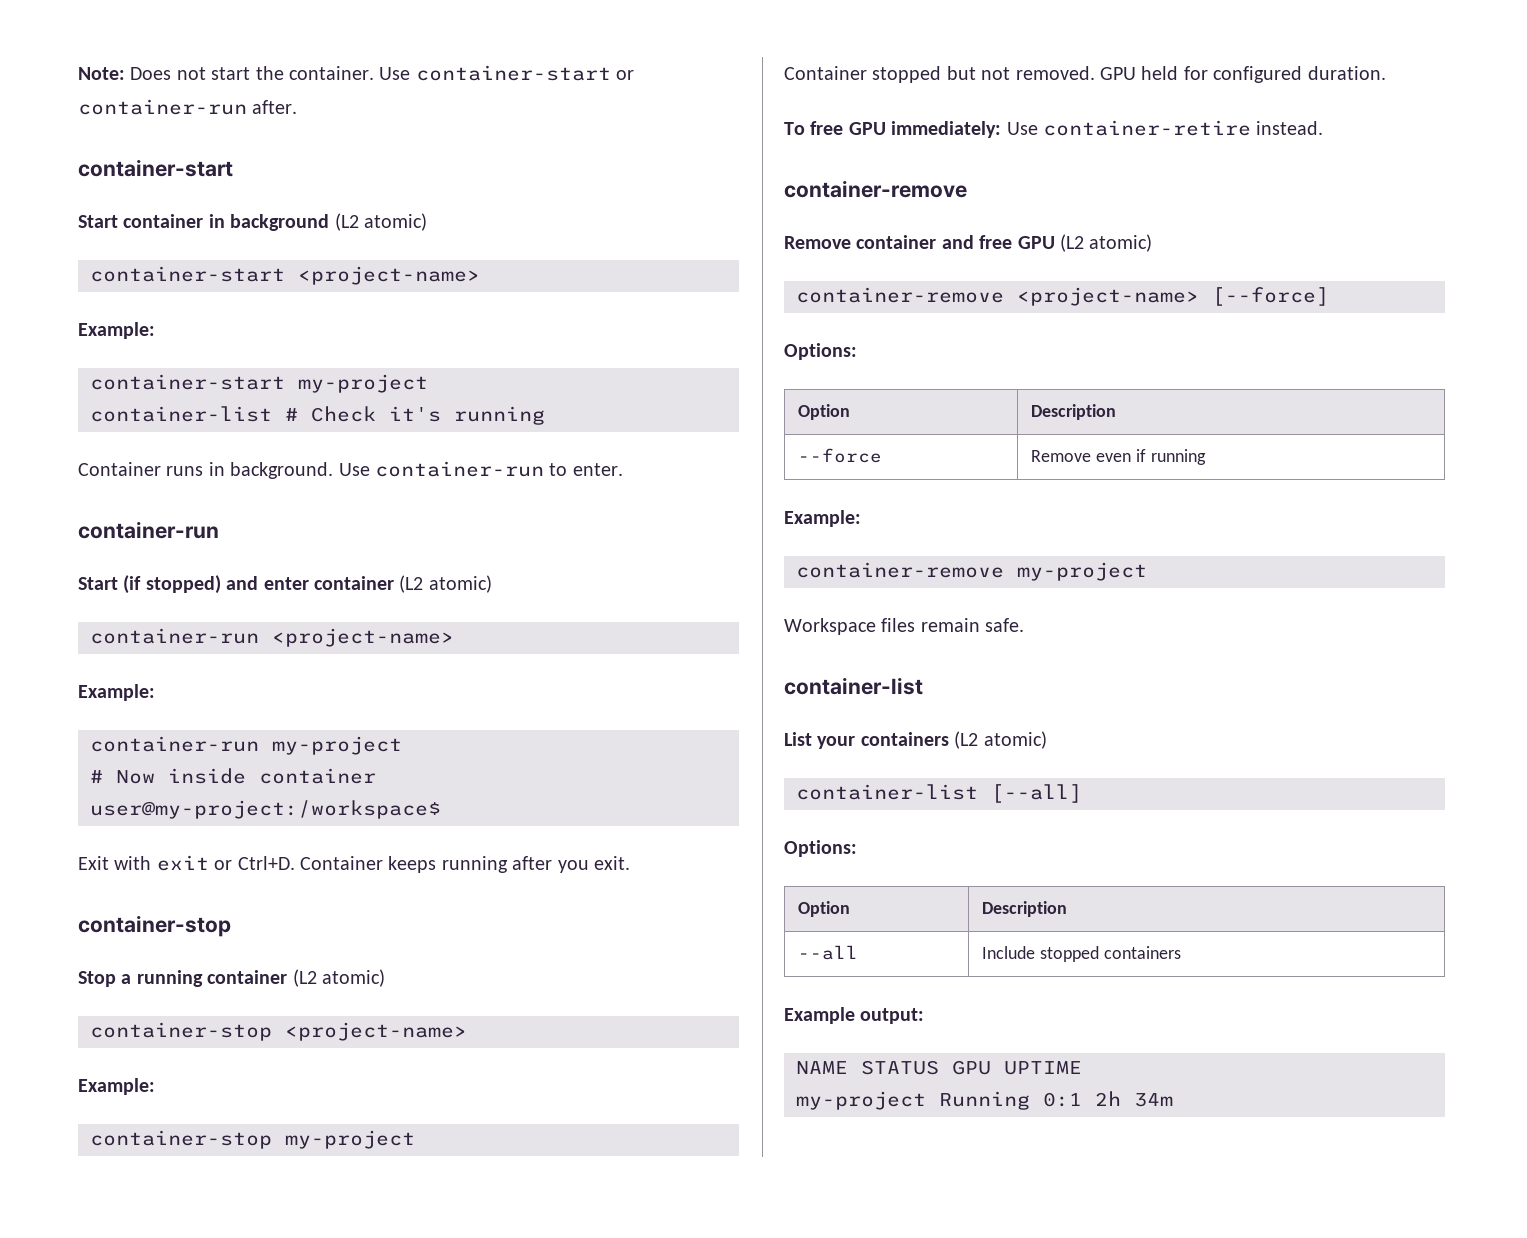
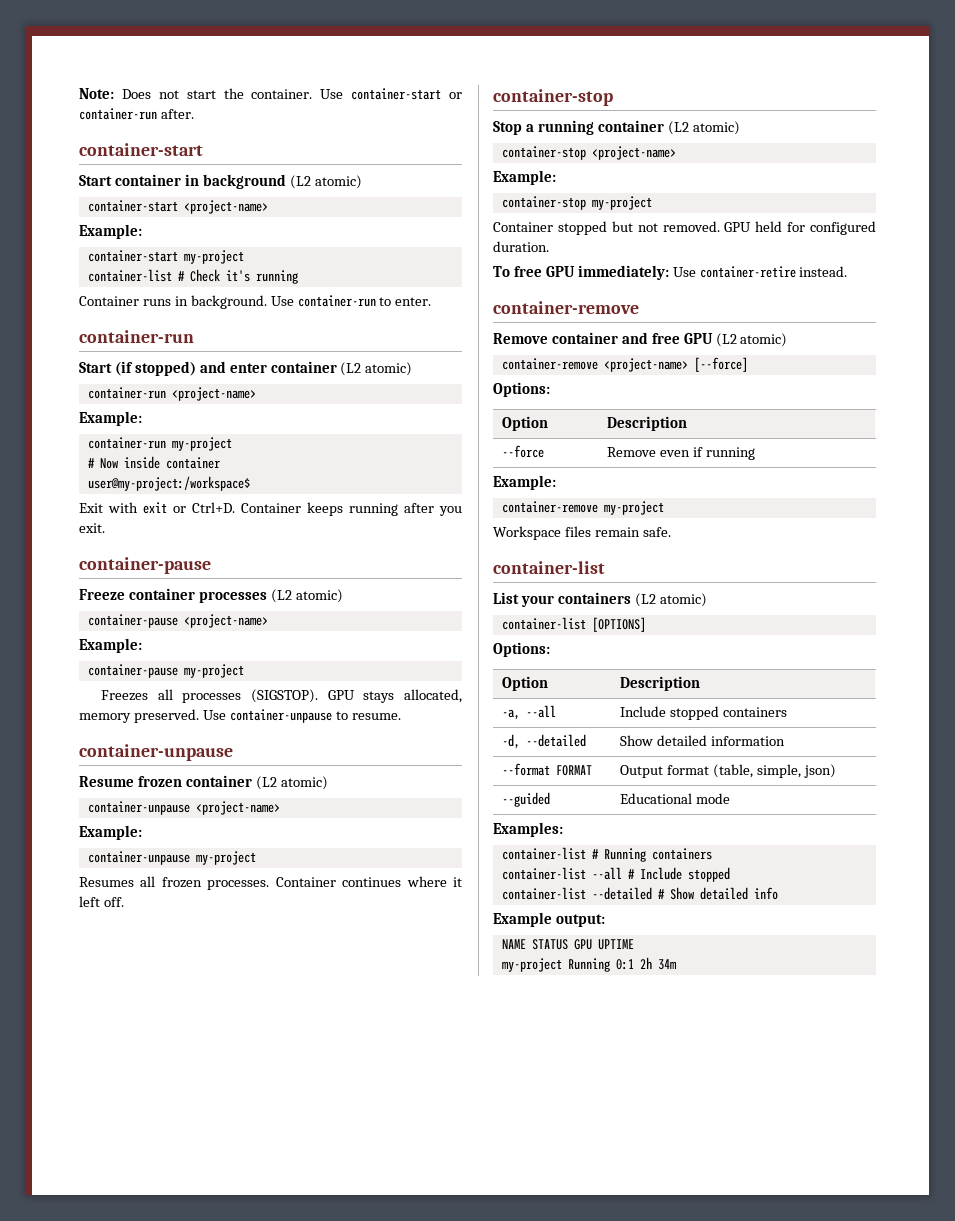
(630, 863) none -> [79,557,211,574] [79,588,343,603] [87,614,268,628] [79,638,142,653] [87,664,244,678] [101,689,462,703] [79,709,401,723] [79,744,233,761] [79,775,328,790] [87,801,280,815] [79,825,142,840] [87,851,256,865] [79,876,463,890] [79,896,124,907] // container-pause // Freeze container processes (L2 atomic) // container-pause <project-name> // Example: // container-pause my-project // Freezes all processes (SIGSTOP). GPU stays allocated, memory preserved. Use container-unpause to resume. // container-unpause // Resume frozen container (L2 atomic) // container-unpause <project-name> // Example: // container-unpause my-project // Resumes all frozen processes. Container continues where it left off.
[991,784,1082,803] [784,840,857,857] [798,901,851,917] [982,901,1068,917] [--all] // Options: // Option | Description // -> [591,617,646,632] [493,642,550,657] [502,676,549,691] [620,676,701,691] [502,709,521,720] [OPTIONS] // Options: // Option | Description // -a,
(1181, 952) none -> [502,734,587,749] [620,735,785,746] [502,763,593,776] [620,764,836,778] [502,792,551,807] [620,793,730,804] [493,822,563,837] [501,847,712,862] [501,867,730,882] [501,887,778,900] // -d, --detailed | Show detailed information // --format FORMAT | Output format (table, simple, json) // --guided | Educational mode // Examples: // container-list # Running containers // container-list --all # Include stopped // container-list --detailed # Show detailed info

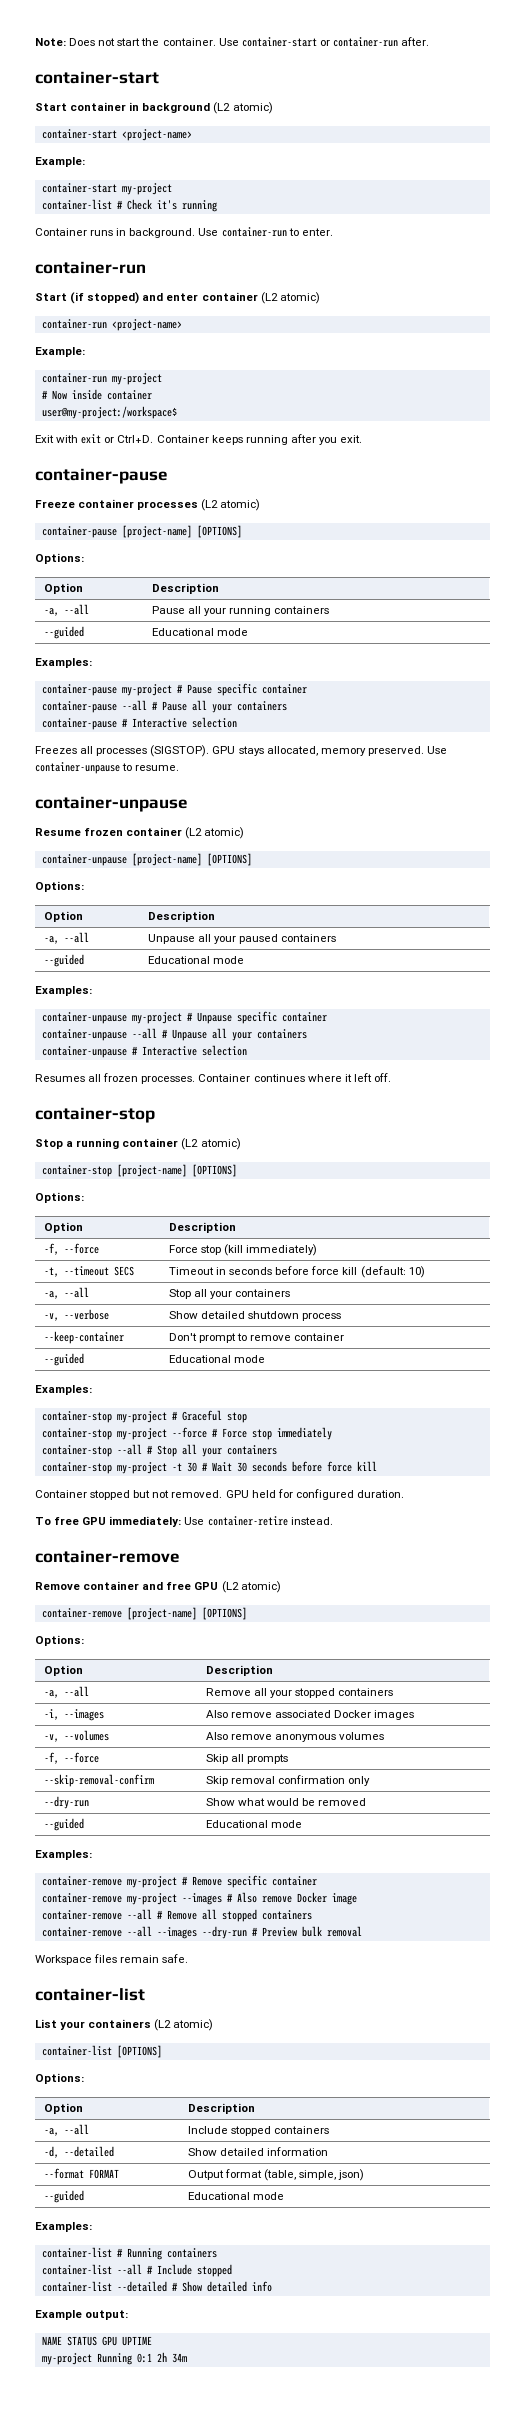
[183,614,268,628] [79,638,142,653] [87,664,244,678] <project-name> // Example: // container-pause my-project -> [121,525,242,538] [35,553,84,564] [43,583,83,594] [151,583,219,594] [43,604,89,616] [151,606,330,616] [43,626,84,639] [151,628,249,636] [35,658,92,668] [41,683,307,696] [41,700,287,713] [41,717,237,730] [project-name] [OPTIONS] // Options: // Option | Description // -a, --all | Pause all your running containers // --guided | Educational mode // Examples: // container-pause my-project # Pause specific container // container-pause --all # Pause all your containers // container-pause # Interactive selection
[195,801,280,815] [79,825,142,840] [87,851,256,865] <project-name> // Example: // container-unpause my-project -> [131,853,252,866] [35,881,84,892] [43,911,83,922] [147,911,215,922] [43,932,89,944] [147,934,337,944] [43,954,84,967] [147,956,245,964] [35,986,92,996] [41,1011,327,1024] [41,1028,307,1041] [41,1045,247,1058] [project-name] [OPTIONS] // Options: // Option | Description // -a, --all | Unpause all your paused containers // --guided | Educational mode // Examples: // container-unpause my-project # Unpause specific container // container-unpause --all # Unpause all your containers // container-unpause # Interactive selection
[591,146,676,160] [493,170,556,185] [501,196,652,210] <project-name> // Example: // container-stop my-project -> [116,1164,237,1177] [35,1192,84,1203] [43,1222,83,1233] [168,1222,236,1233] [43,1243,99,1255] [168,1244,318,1256] [43,1266,134,1277] [168,1266,425,1278] [43,1287,89,1299] [168,1289,291,1299] [43,1309,109,1321] [168,1311,342,1321] [43,1331,124,1344] [168,1333,345,1343] [43,1353,84,1366] [168,1355,266,1363] [35,1385,92,1395] [41,1410,247,1423] [41,1427,332,1440] [41,1444,277,1457] [41,1461,377,1474] [project-name] [OPTIONS] // Options: // Option | Description // -f, --force | Force stop (kill immediately) // -t, --timeout SECS | Timeout in seconds before force kill (default: 10) // -a, --all | Stop all your containers // -v, --verbose | Show detailed shutdown process // --keep-container | Don't prompt to remove container // --guided | Educational mode // Examples: // container-stop my-project # Graceful stop // container-stop my-project --force # Force stop immediately // container-stop --all # Stop all your containers // container-stop my-project -t 30 # Wait 30 seconds before force kill
[603,357,748,372] [493,382,550,397] [502,416,549,431] [607,416,688,431] [502,445,545,458] [607,447,755,460] [493,475,556,490] [501,501,664,515] <project-name> [--force] // Options: // Option | Description // --force | Remove even if running // Example: // container-remove my-project -> [126,1607,247,1620] [35,1635,84,1646] [43,1665,83,1676] [205,1665,273,1676] [43,1686,89,1698] [205,1688,394,1698] [43,1709,104,1721] [205,1710,415,1720] [43,1730,109,1742] [205,1732,385,1742] [43,1752,99,1764] [205,1754,289,1764] [43,1774,154,1787] [205,1775,371,1786] [43,1796,89,1809] [205,1798,367,1806] [43,1818,84,1831] [205,1820,303,1828] [35,1850,92,1860] [41,1875,317,1888] [41,1892,357,1905] [41,1909,312,1922] [41,1926,362,1939] [project-name] [OPTIONS] // Options: // Option | Description // -a, --all | Remove all your stopped containers // -i, --images | Also remove associated Docker images // -v, --volumes | Also remove anonymous volumes // -f, --force | Skip all prompts // --skip-removal-confirm | Skip removal confirmation only // --dry-run | Show what would be removed // --guided | Educational mode // Examples: // container-remove my-project # Remove specific container // container-remove my-project --images # Also remove Docker image // container-remove --all # Remove all stopped containers // container-remove --all --images --dry-run # Preview bulk removal

